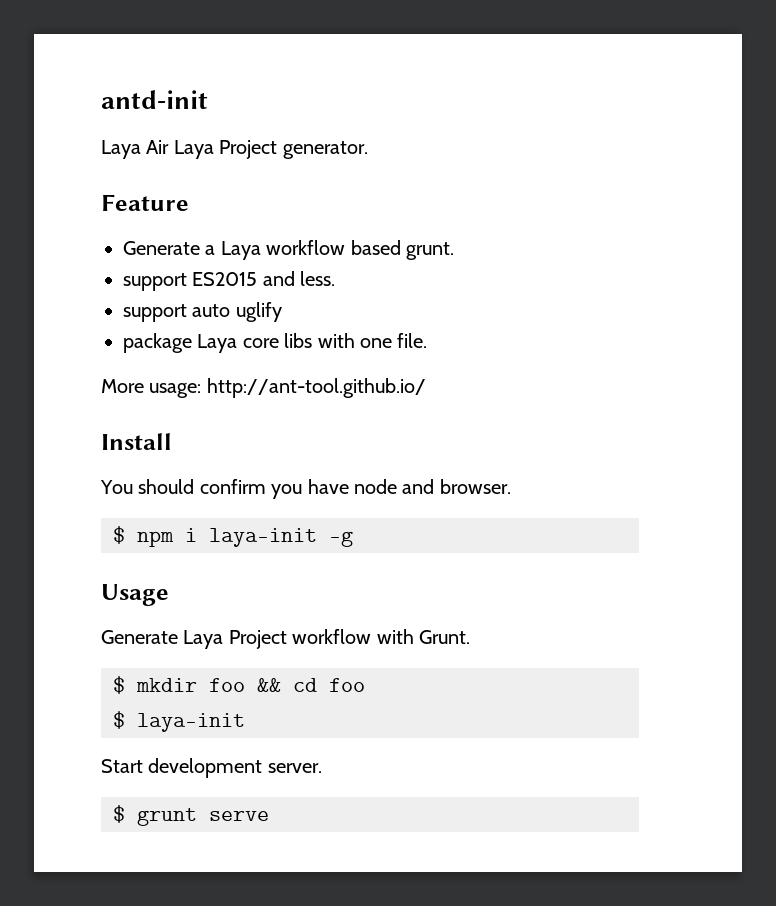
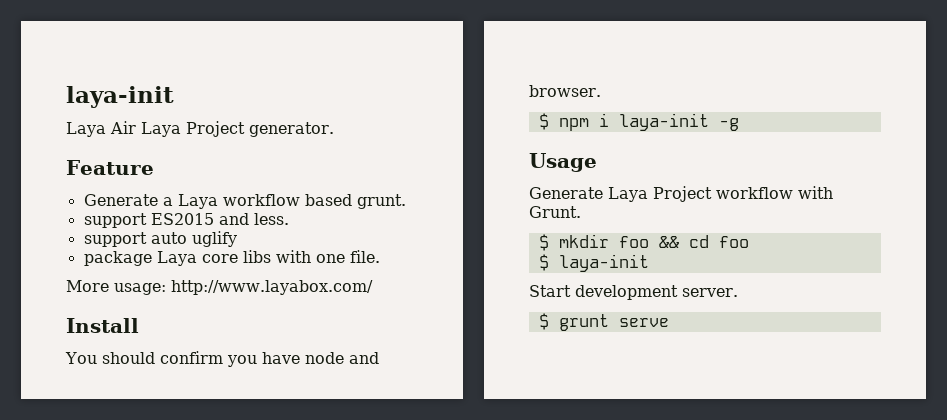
[101,90,208,109] antd-init -> [66,86,174,108] laya-init
[206,378,426,398] http://ant-tool.github.io/ -> [171,280,373,295] http://www.layabox.com/

